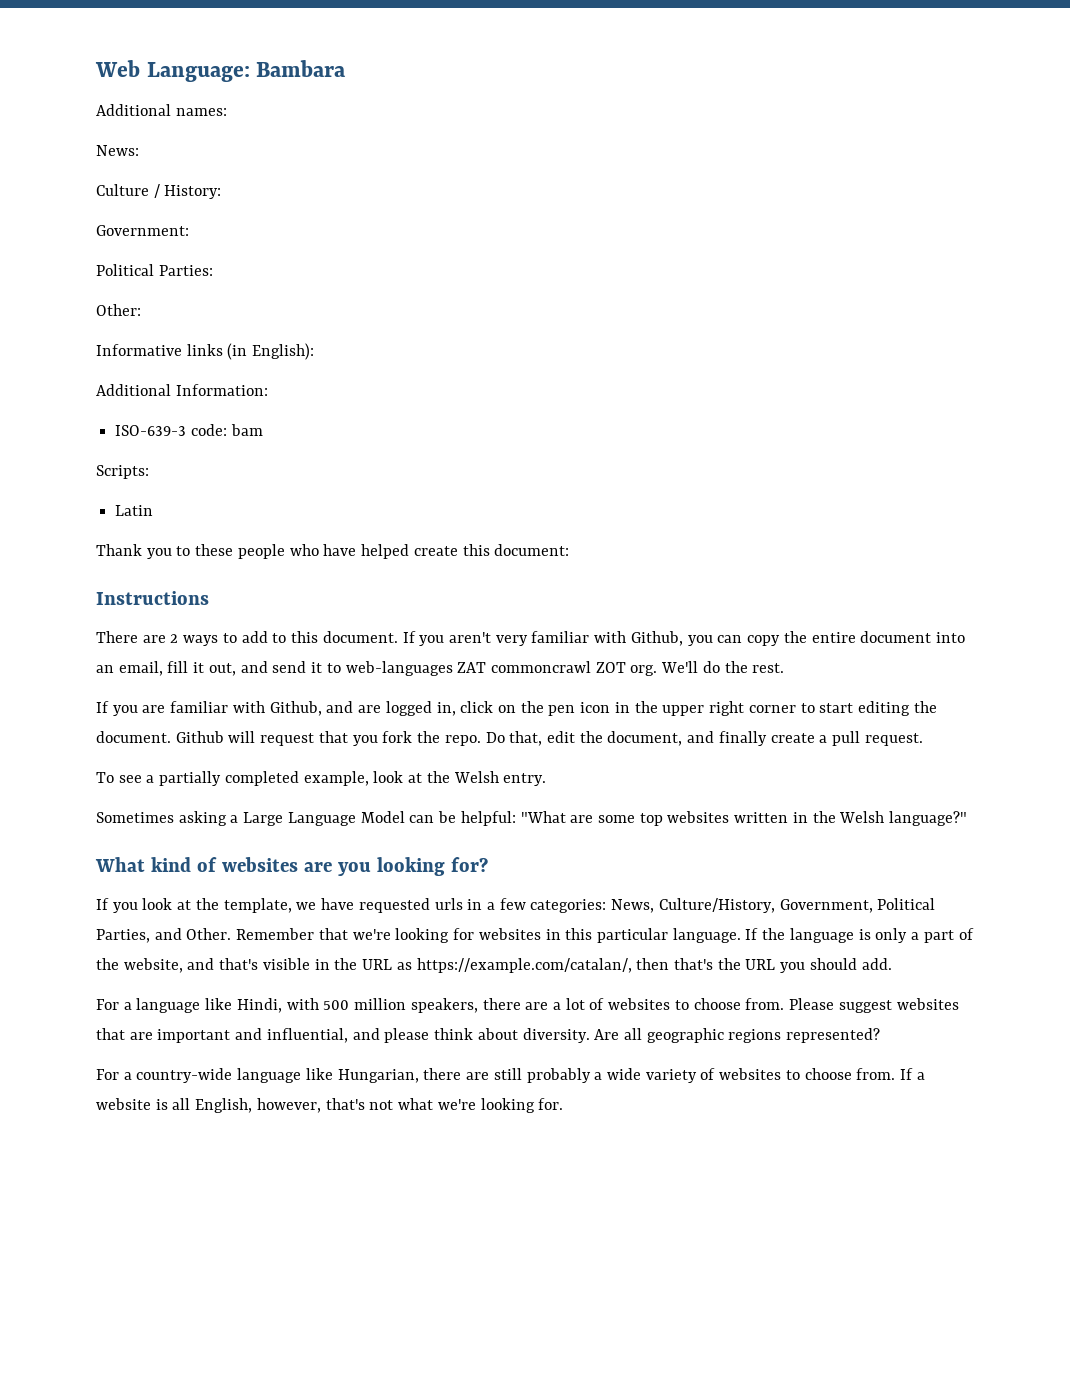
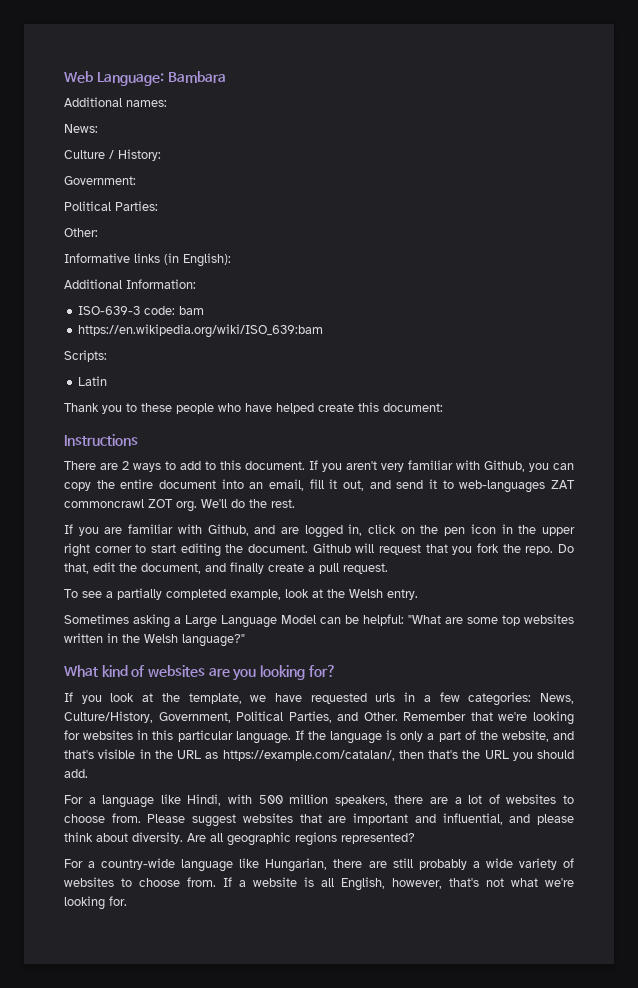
(263, 430) none -> [78,324,324,338] // https://en.wikipedia.org/wiki/ISO_639:bam

